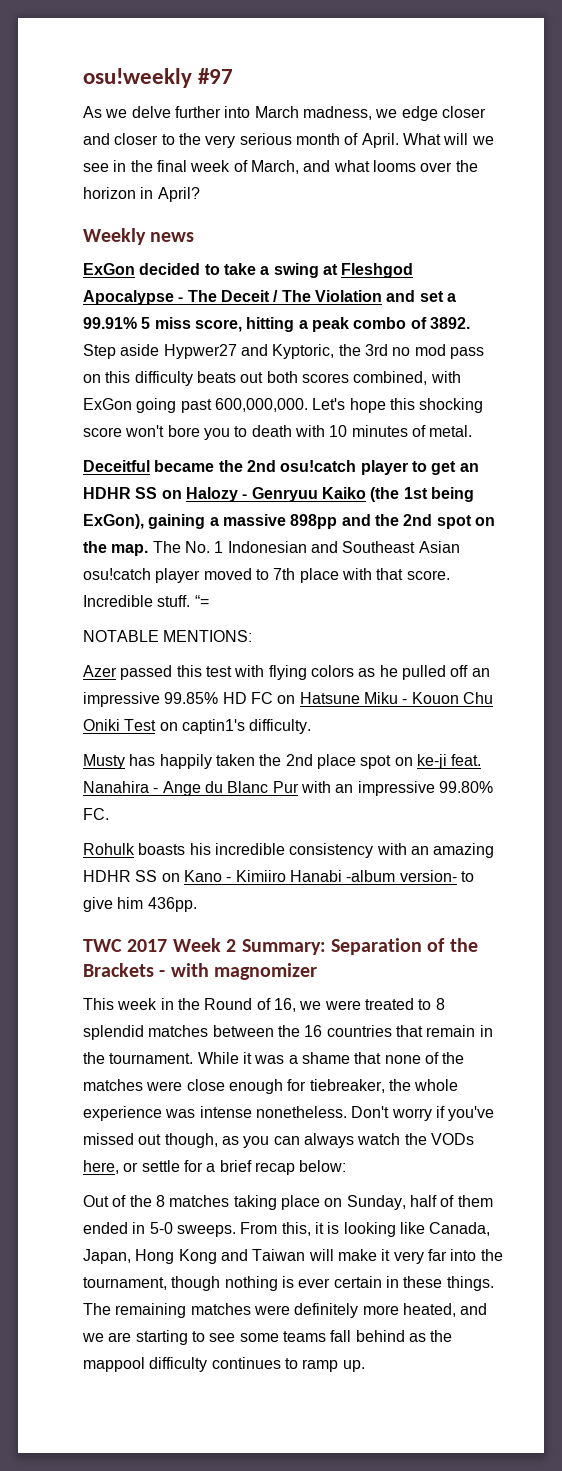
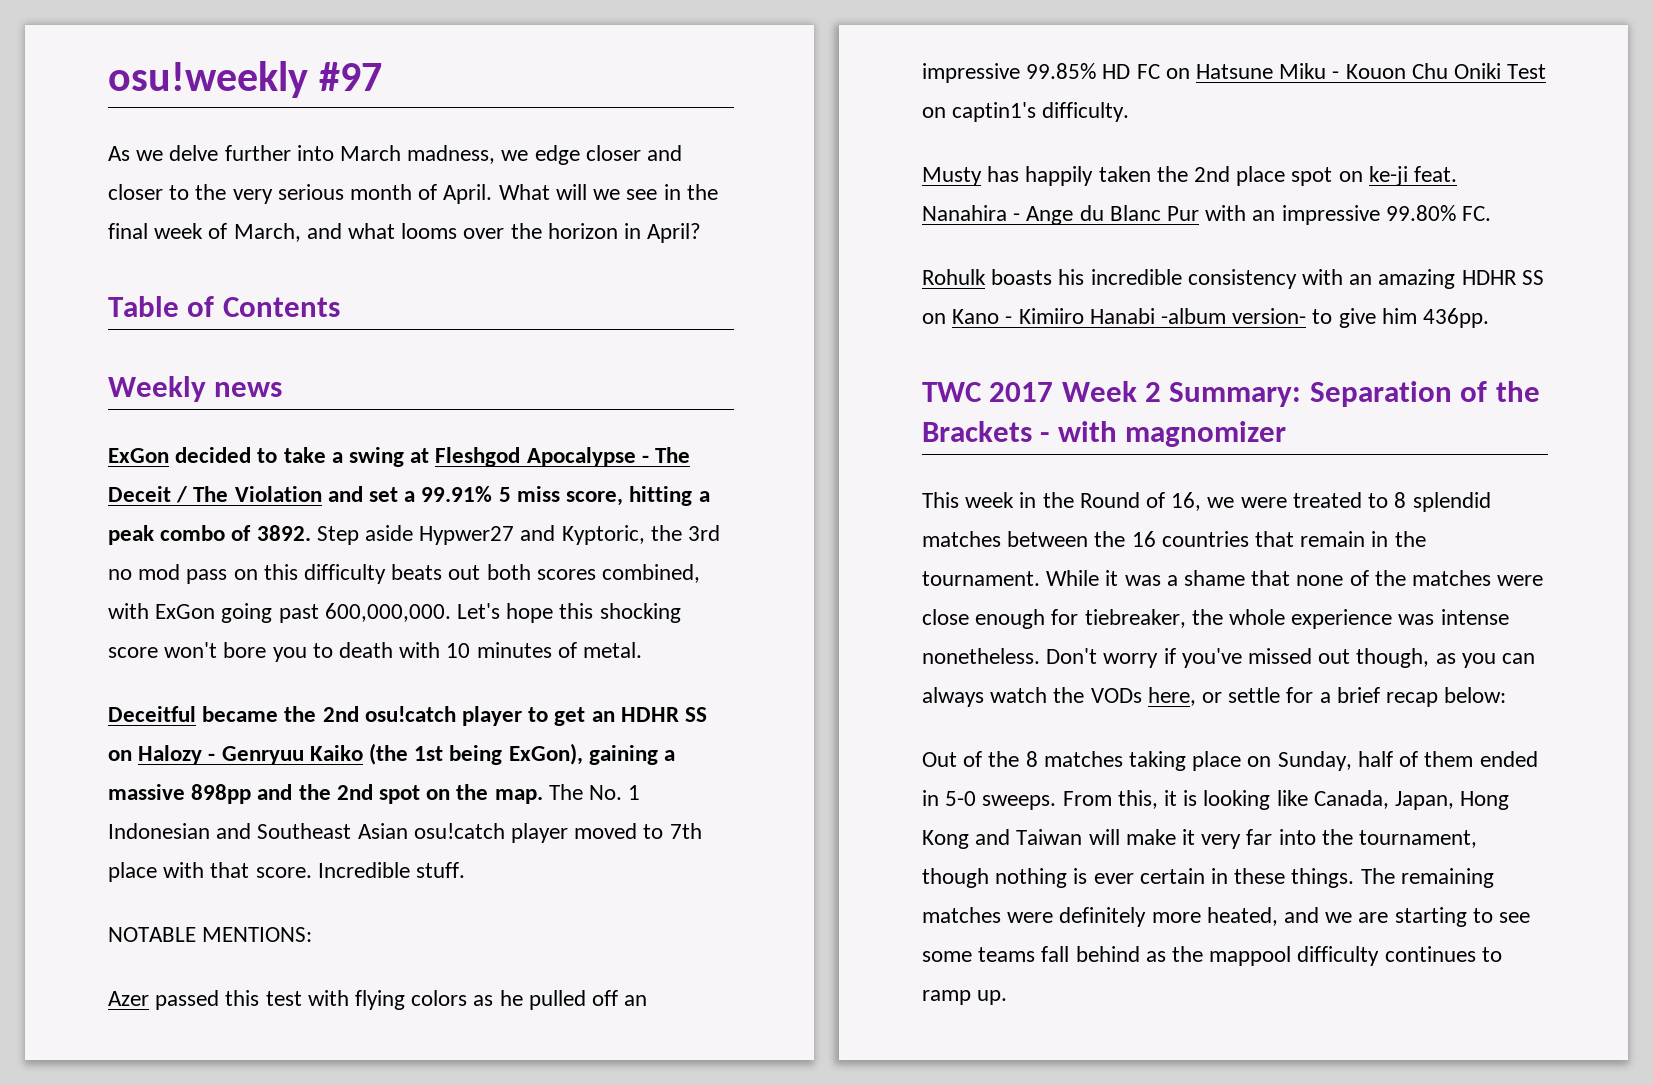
(200, 194) none -> [108,296,340,317] // Table of Contents
[194,595,209,607] “= -> (466, 870) none

